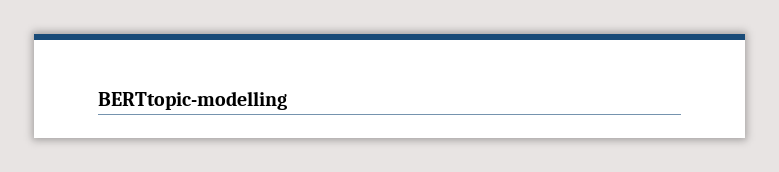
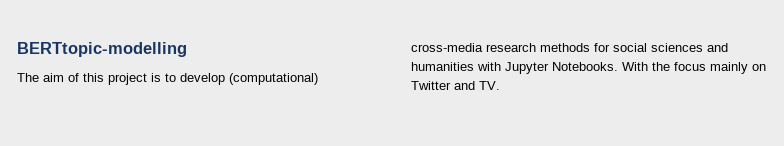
(287, 100) none -> [17,73,318,85] [411,43,728,52] [411,62,766,74] [411,81,500,90] // The aim of this project is to develop (computational) cross-media research methods for social sciences and humanities with Jupyter Notebooks. With the focus mainly on Twitter and TV.

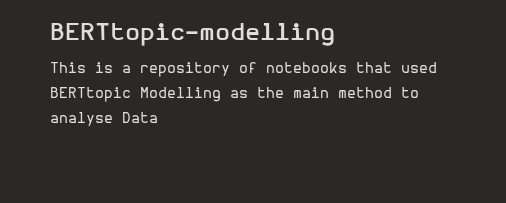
[17,73,318,85] [411,43,728,52] [411,62,766,74] [411,81,500,90] The aim of this project is to develop (computational) cross-media research methods for social sciences and humanities with Jupyter Notebooks. With the focus mainly on Twitter and TV. -> [50,62,437,77] [50,87,419,102] [50,112,158,126] This is a repository of notebooks that used BERTtopic Modelling as the main method to analyse Data

